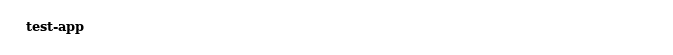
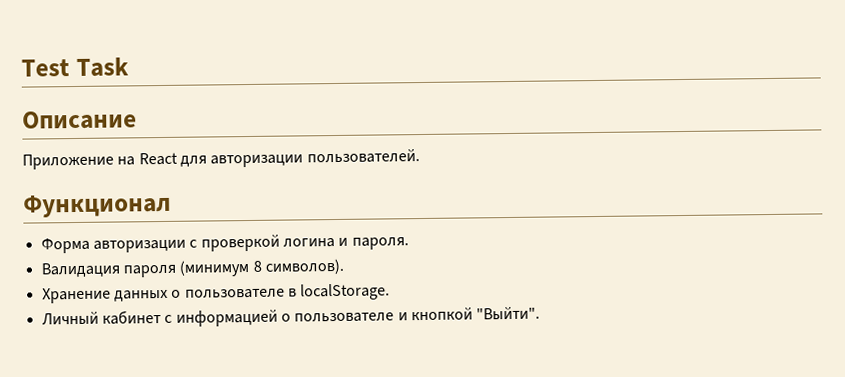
[26,22,84,34] test-app -> [21,57,129,77] [22,110,137,130] [22,149,420,170] [23,193,171,218] [40,234,409,254] [40,258,344,278] [41,283,391,304] [41,306,541,327] Test Task // Описание // Приложение на React для авторизации пользователей. // Функционал // Форма авторизации с проверкой логина и пароля. // Валидация пароля (минимум 8 символов). // Хранение данных о пользователе в localStorage. // Личный кабинет с информацией о пользователе и кнопкой "Выйти".

